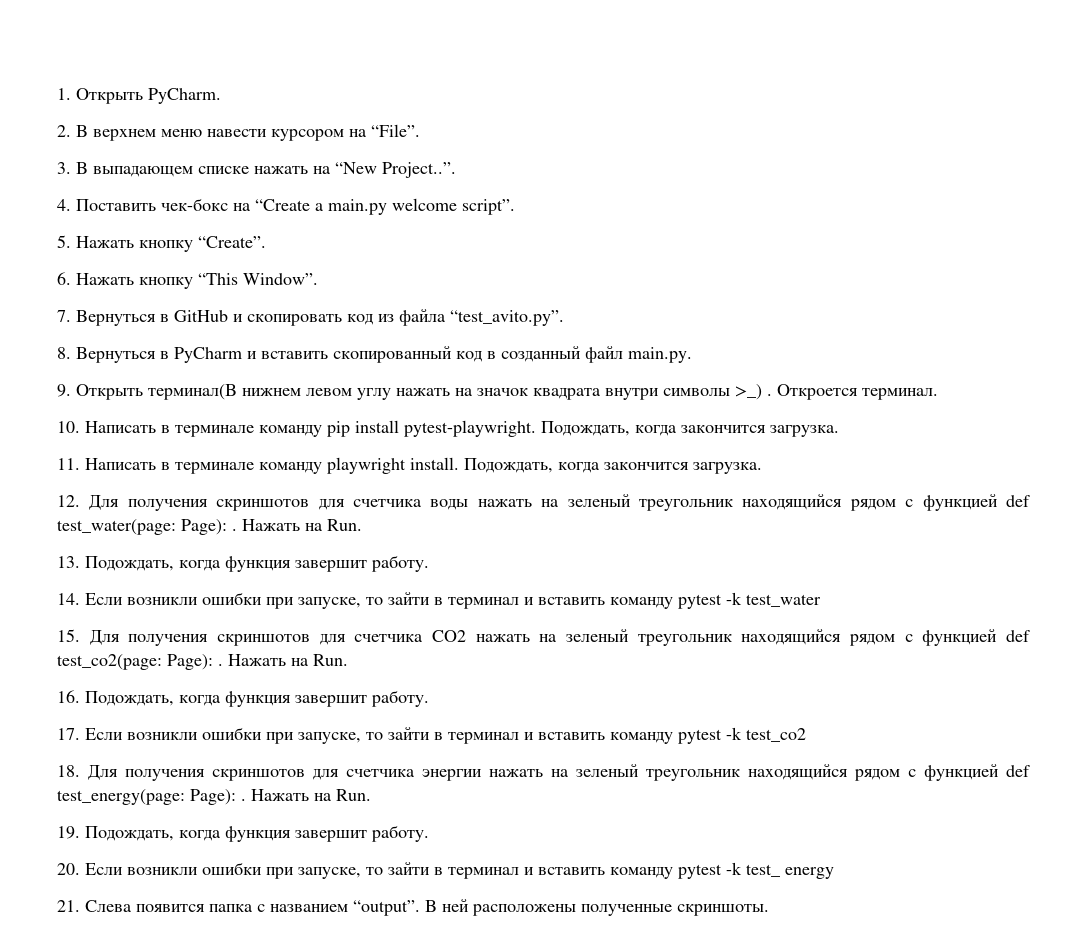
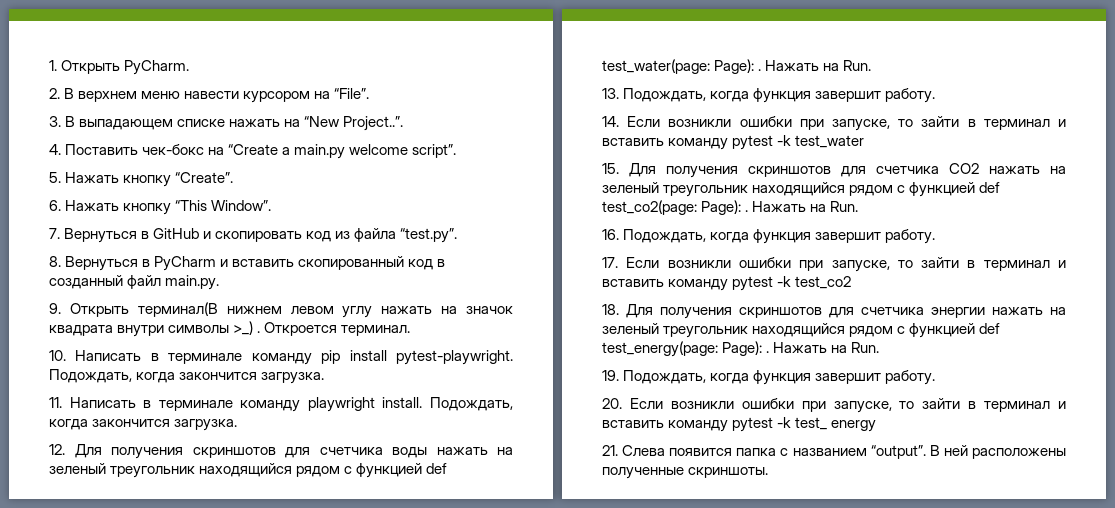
[450,310,564,326] “test_avito.py”. -> [400,228,458,243] “test.py”.

